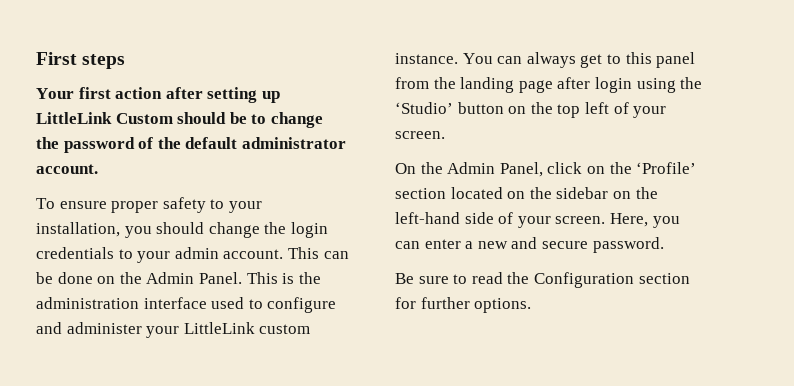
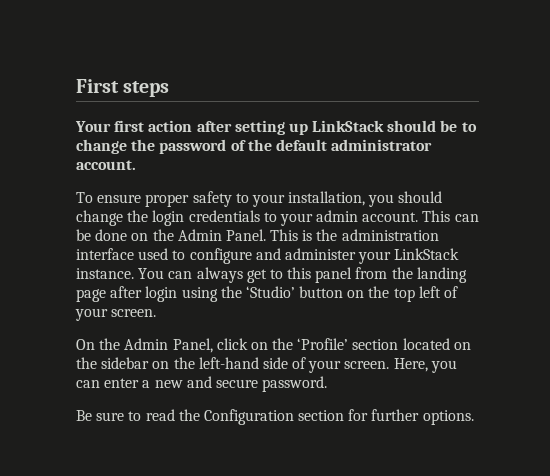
[36,112,173,124] LittleLink Custom -> [312,120,385,132] LinkStack
[183,322,311,334] LittleLink custom -> [394,248,460,260] LinkStack

